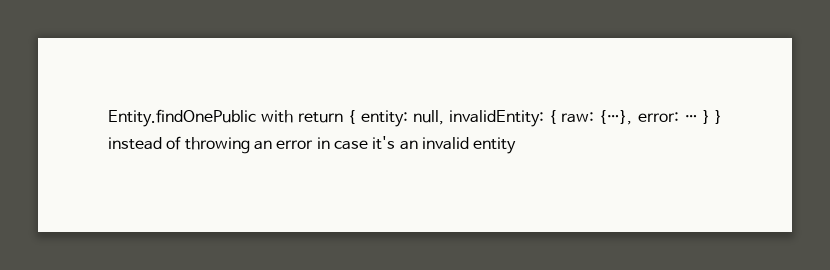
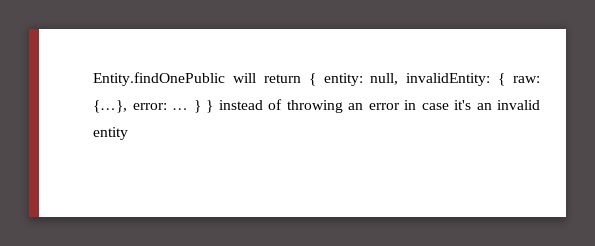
[261,110,294,123] with -> [232,73,256,83] will

